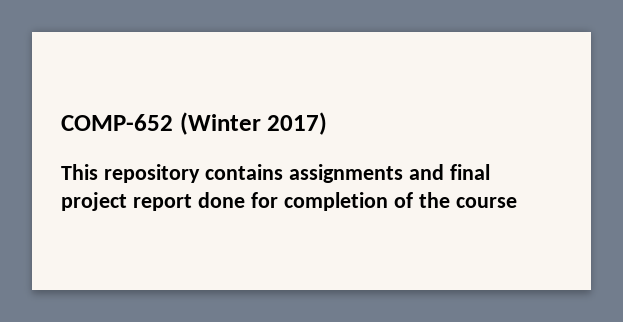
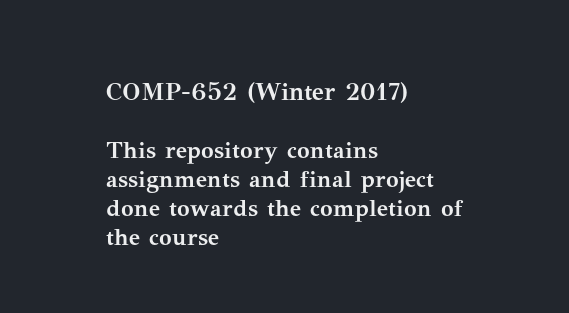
[132,192,278,211] report done for -> [106,200,301,217] done towards the

